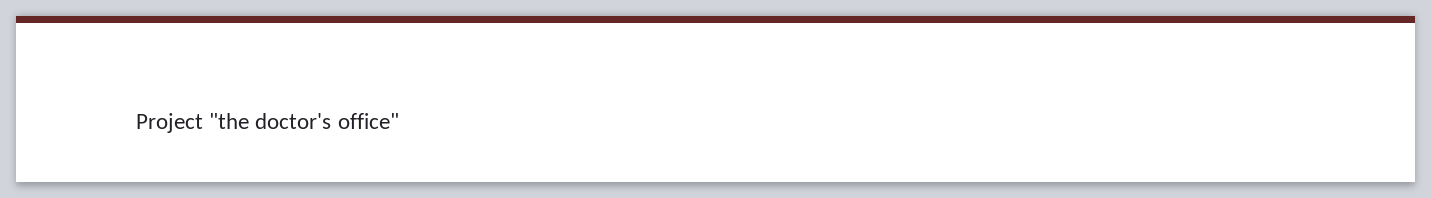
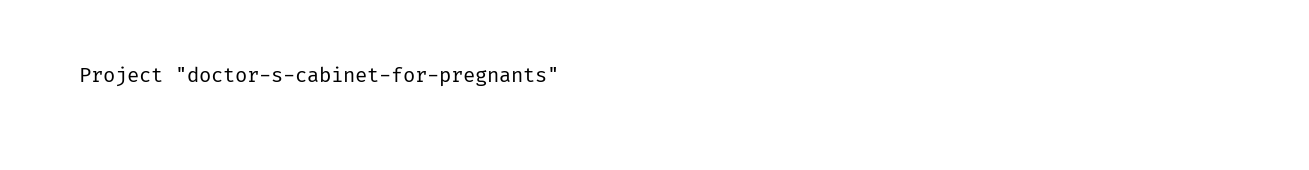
[209,113,399,129] "the doctor's office" -> [175,66,559,87] "doctor-s-cabinet-for-pregnants"

